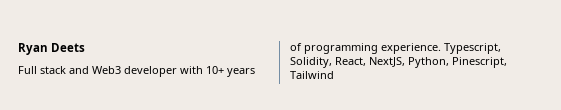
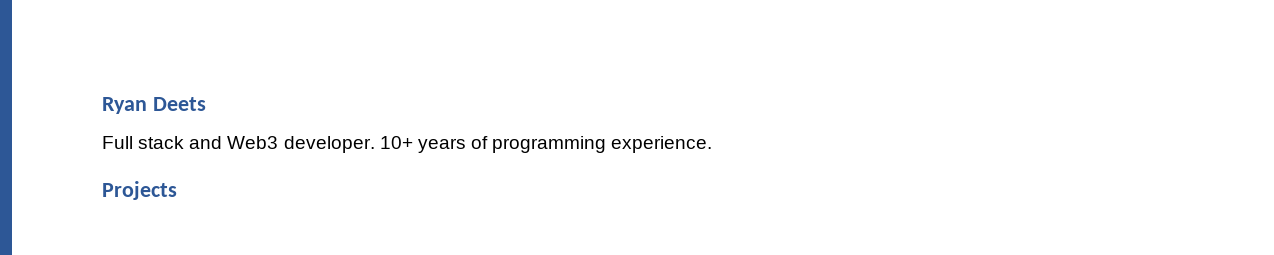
[124,66,203,77] developer with -> [283,136,375,153] developer.
[444,43,501,54] [290,57,507,68] [290,71,334,79] Typescript, Solidity, React, NextJS, Python, Pinescript, Tailwind -> [102,181,177,200] // Projects

